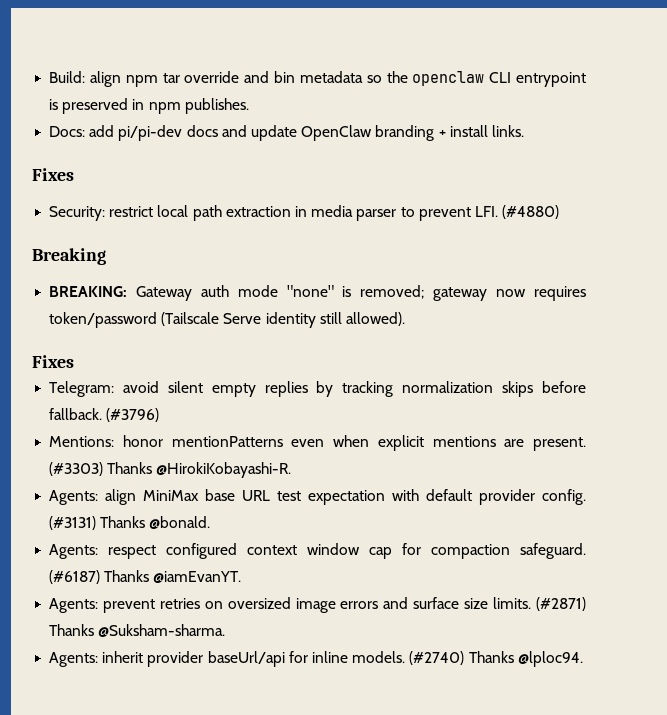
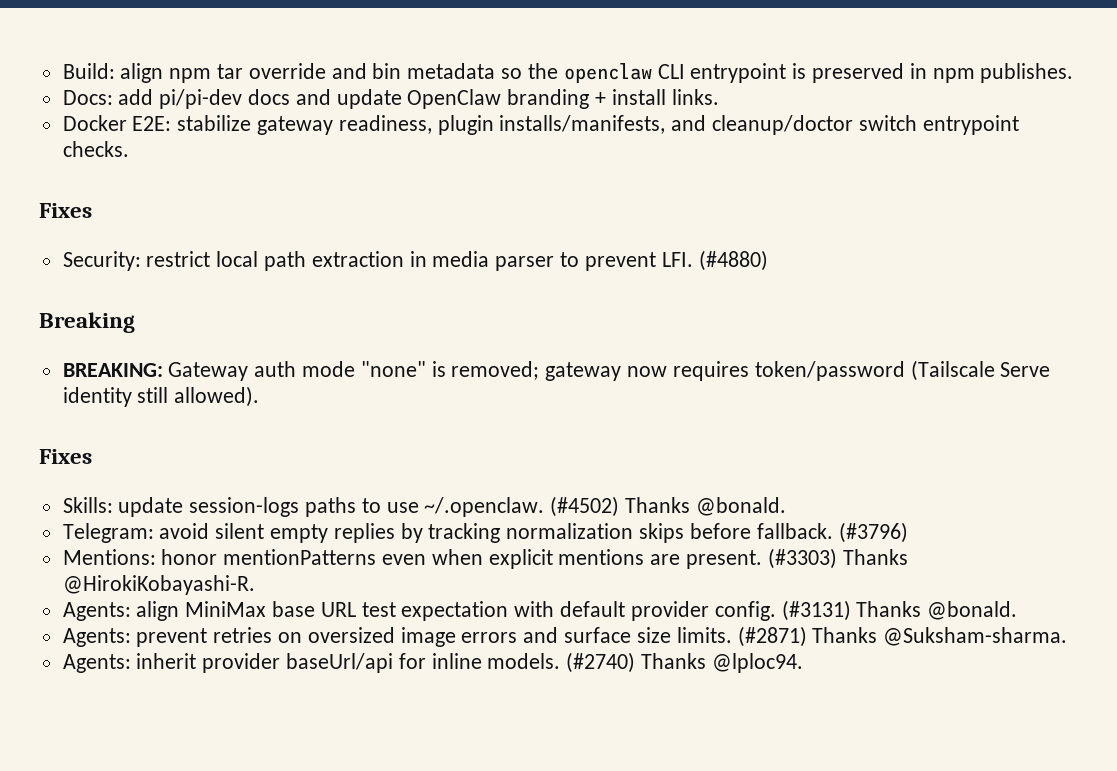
(524, 131) none -> [62,115,1019,135] [62,141,129,157] // Docker E2E: stabilize gateway readiness, plugin installs/manifests, and cleanup/doctor switch entrypoint checks.
(74, 361) none -> [62,496,786,517] // Skills: update session-logs paths to use ~/.openclaw. (#4502) Thanks @bonald.
[49,543,586,559] [49,570,242,584] // Agents: respect configured context window cap for compaction safeguard. (#6187) Thanks @iamEvanYT. -> (1018, 610) none

